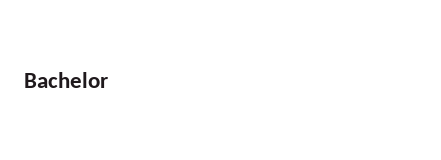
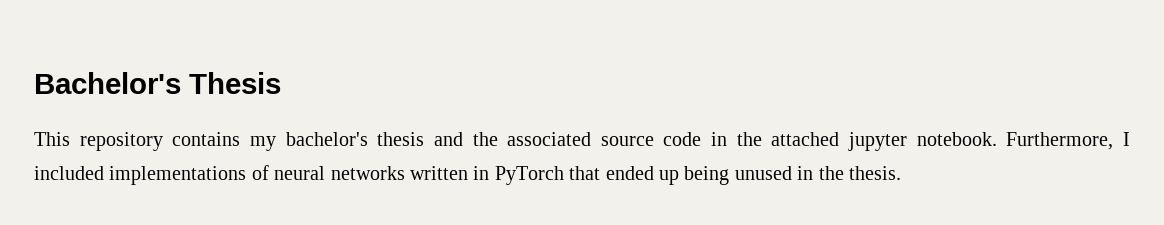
[24,72,108,88] Bachelor -> [34,72,281,94] [34,132,1130,151] [34,165,901,185] Bachelor's Thesis // This repository contains my bachelor's thesis and the associated source code in the attached jupyter notebook. Furthermore, I included implementations of neural networks written in PyTorch that ended up being unused in the thesis.

